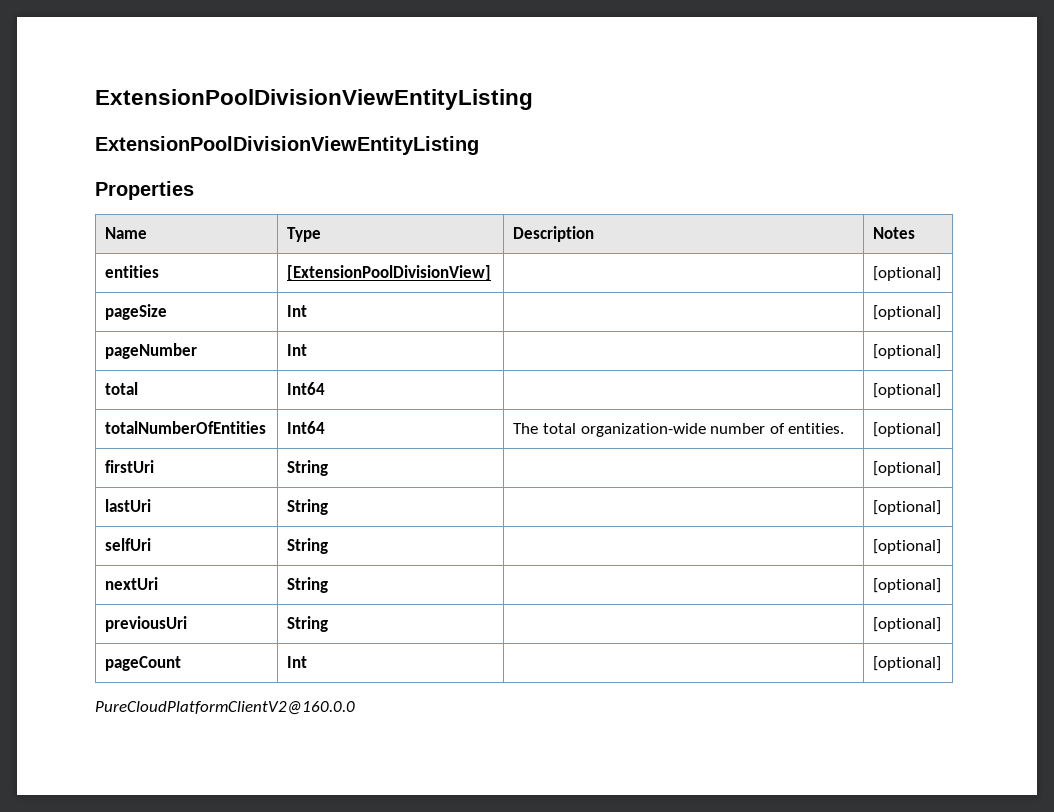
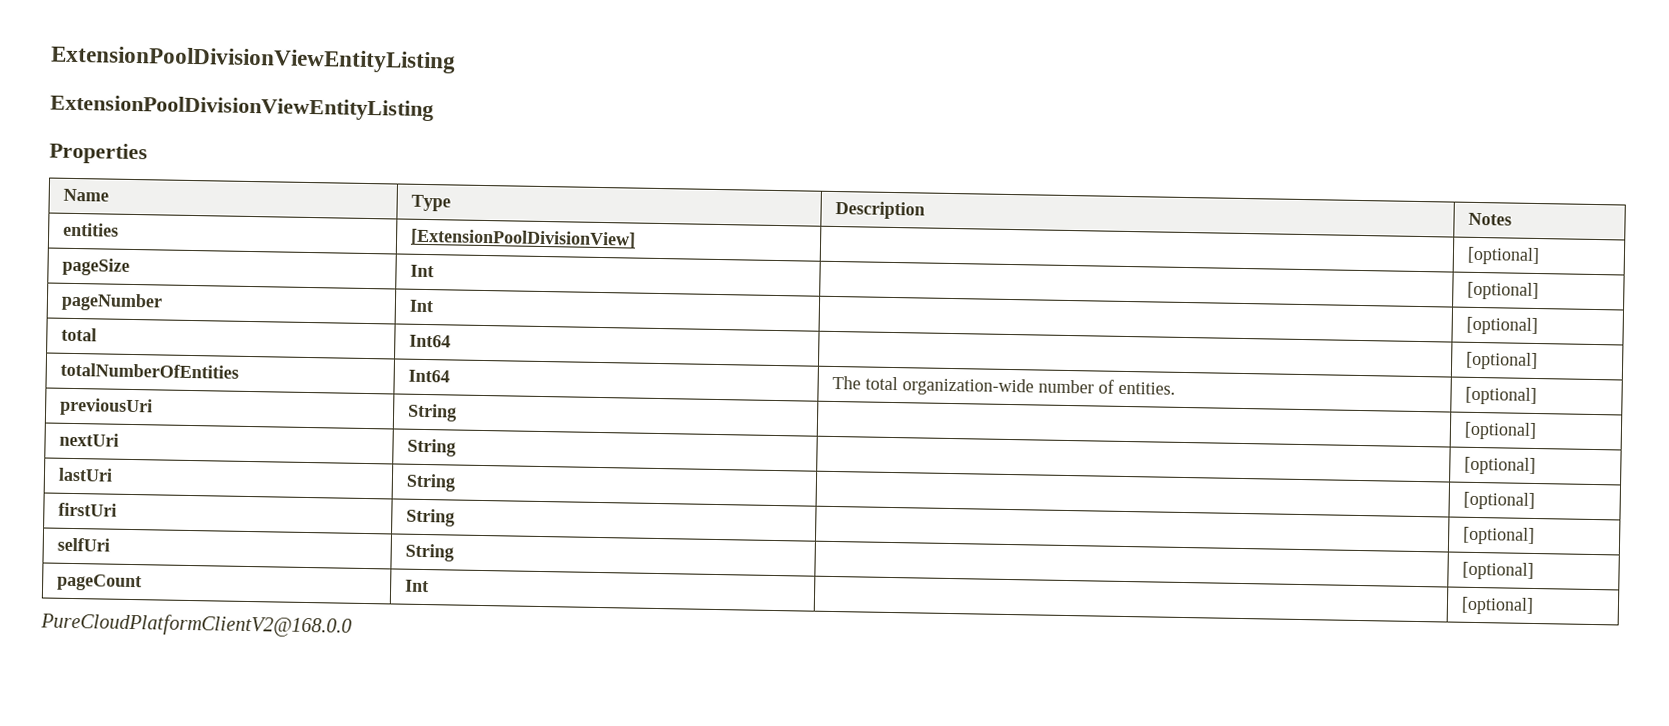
[105,460,155,473] firstUri -> [60,397,154,417] [407,403,458,422] [1464,421,1538,441] [59,432,120,447] previousUri | String | | [optional] // nextUri
[105,538,152,551] [287,538,329,554] [873,539,942,554] [105,577,159,590] [287,577,329,593] [873,578,942,593] [105,616,188,632] selfUri | String | | [optional] // nextUri | String | | [optional] // previousUri -> [58,502,118,517] [406,508,456,527] [1463,526,1536,546] [57,537,111,552] firstUri | String | | [optional] // selfUri
[95,701,355,715] PureCloudPlatformClientV2@160.0.0 -> [40,612,352,638] PureCloudPlatformClientV2@168.0.0

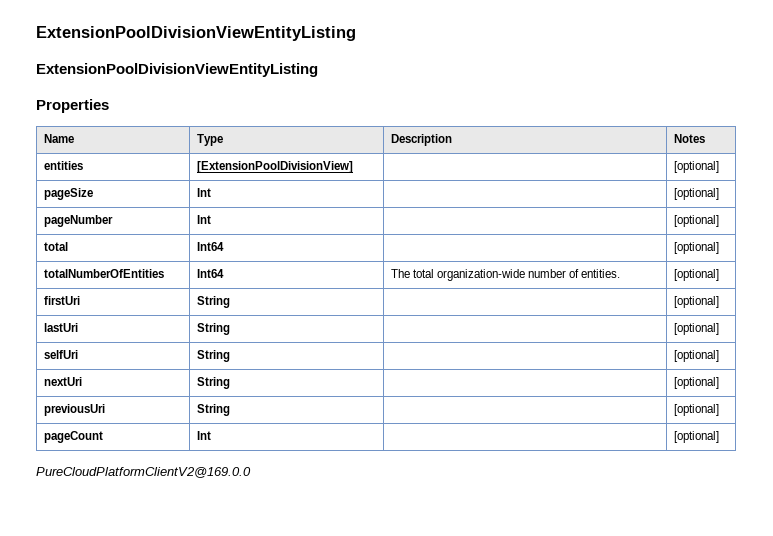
[60,397,154,417] previousUri -> [43,296,80,305] [196,296,230,308] [673,296,719,308] [43,323,78,332] [196,323,230,335] [673,323,719,335] [43,350,78,359] firstUri | String | | [optional] // lastUri | String | | [optional] // selfUri
[58,467,114,482] [406,473,457,492] [1463,491,1536,511] [58,502,118,517] [406,508,456,527] [1463,526,1536,546] [57,537,111,552] lastUri | String | | [optional] // firstUri | String | | [optional] // selfUri -> [43,404,105,416] previousUri
[40,612,352,638] PureCloudPlatformClientV2@168.0.0 -> [36,467,251,478] PureCloudPlatformClientV2@169.0.0

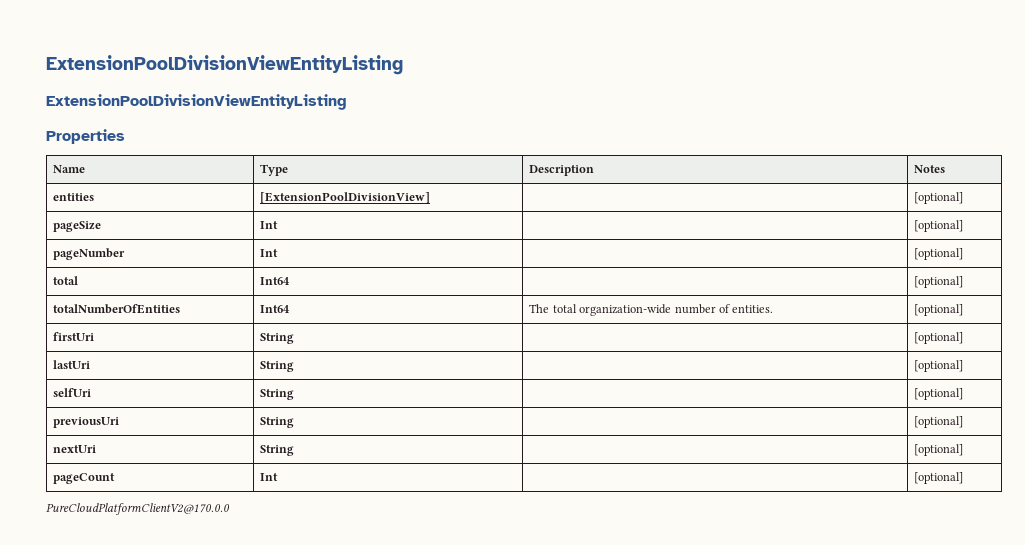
[43,377,82,386] [196,377,230,389] [673,377,719,389] [43,404,105,416] nextUri | String | | [optional] // previousUri -> [53,417,120,428] [260,417,295,428] [914,416,964,428] [53,445,97,453] previousUri | String | | [optional] // nextUri
[36,467,251,478] PureCloudPlatformClientV2@169.0.0 -> [46,503,230,515] PureCloudPlatformClientV2@170.0.0

